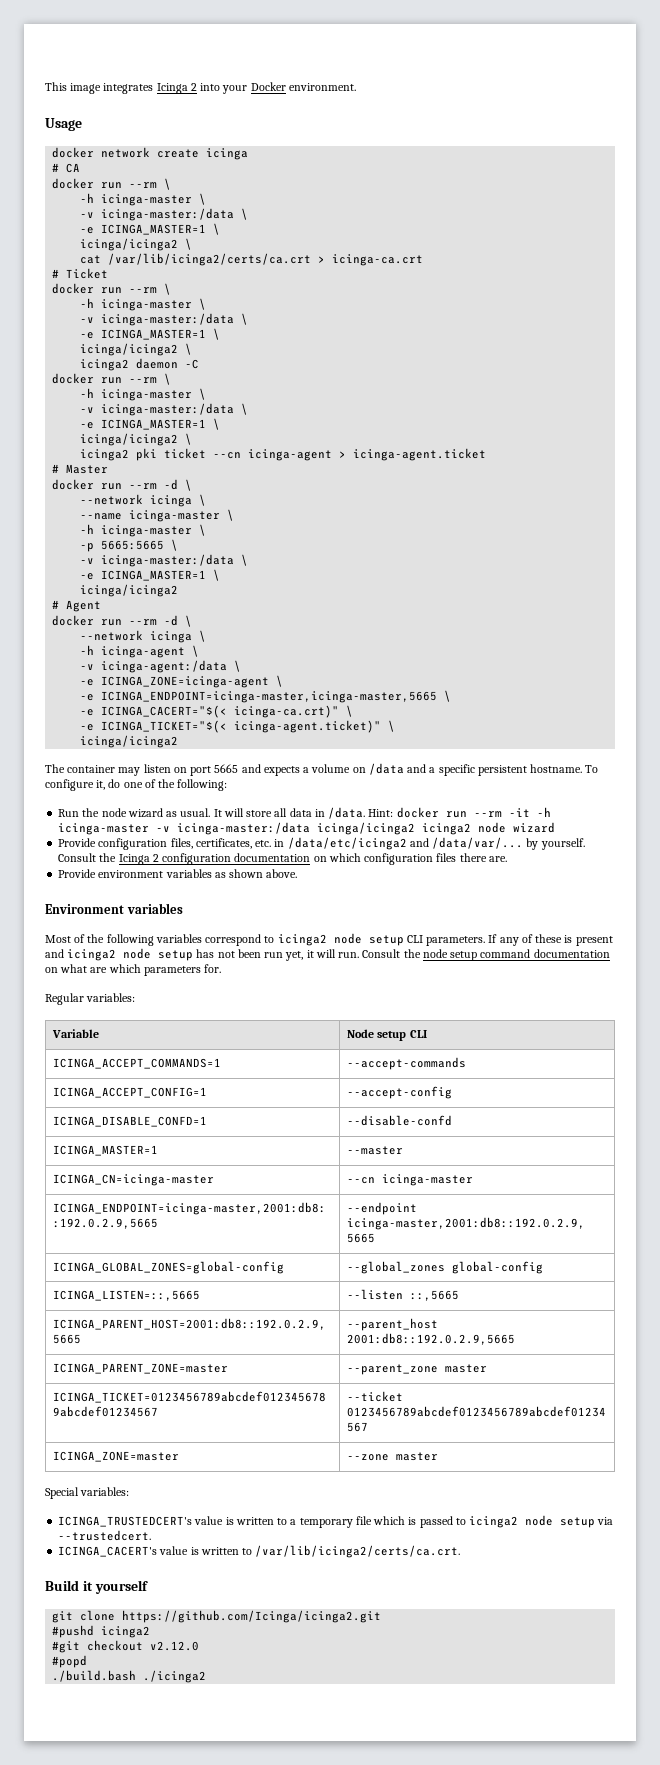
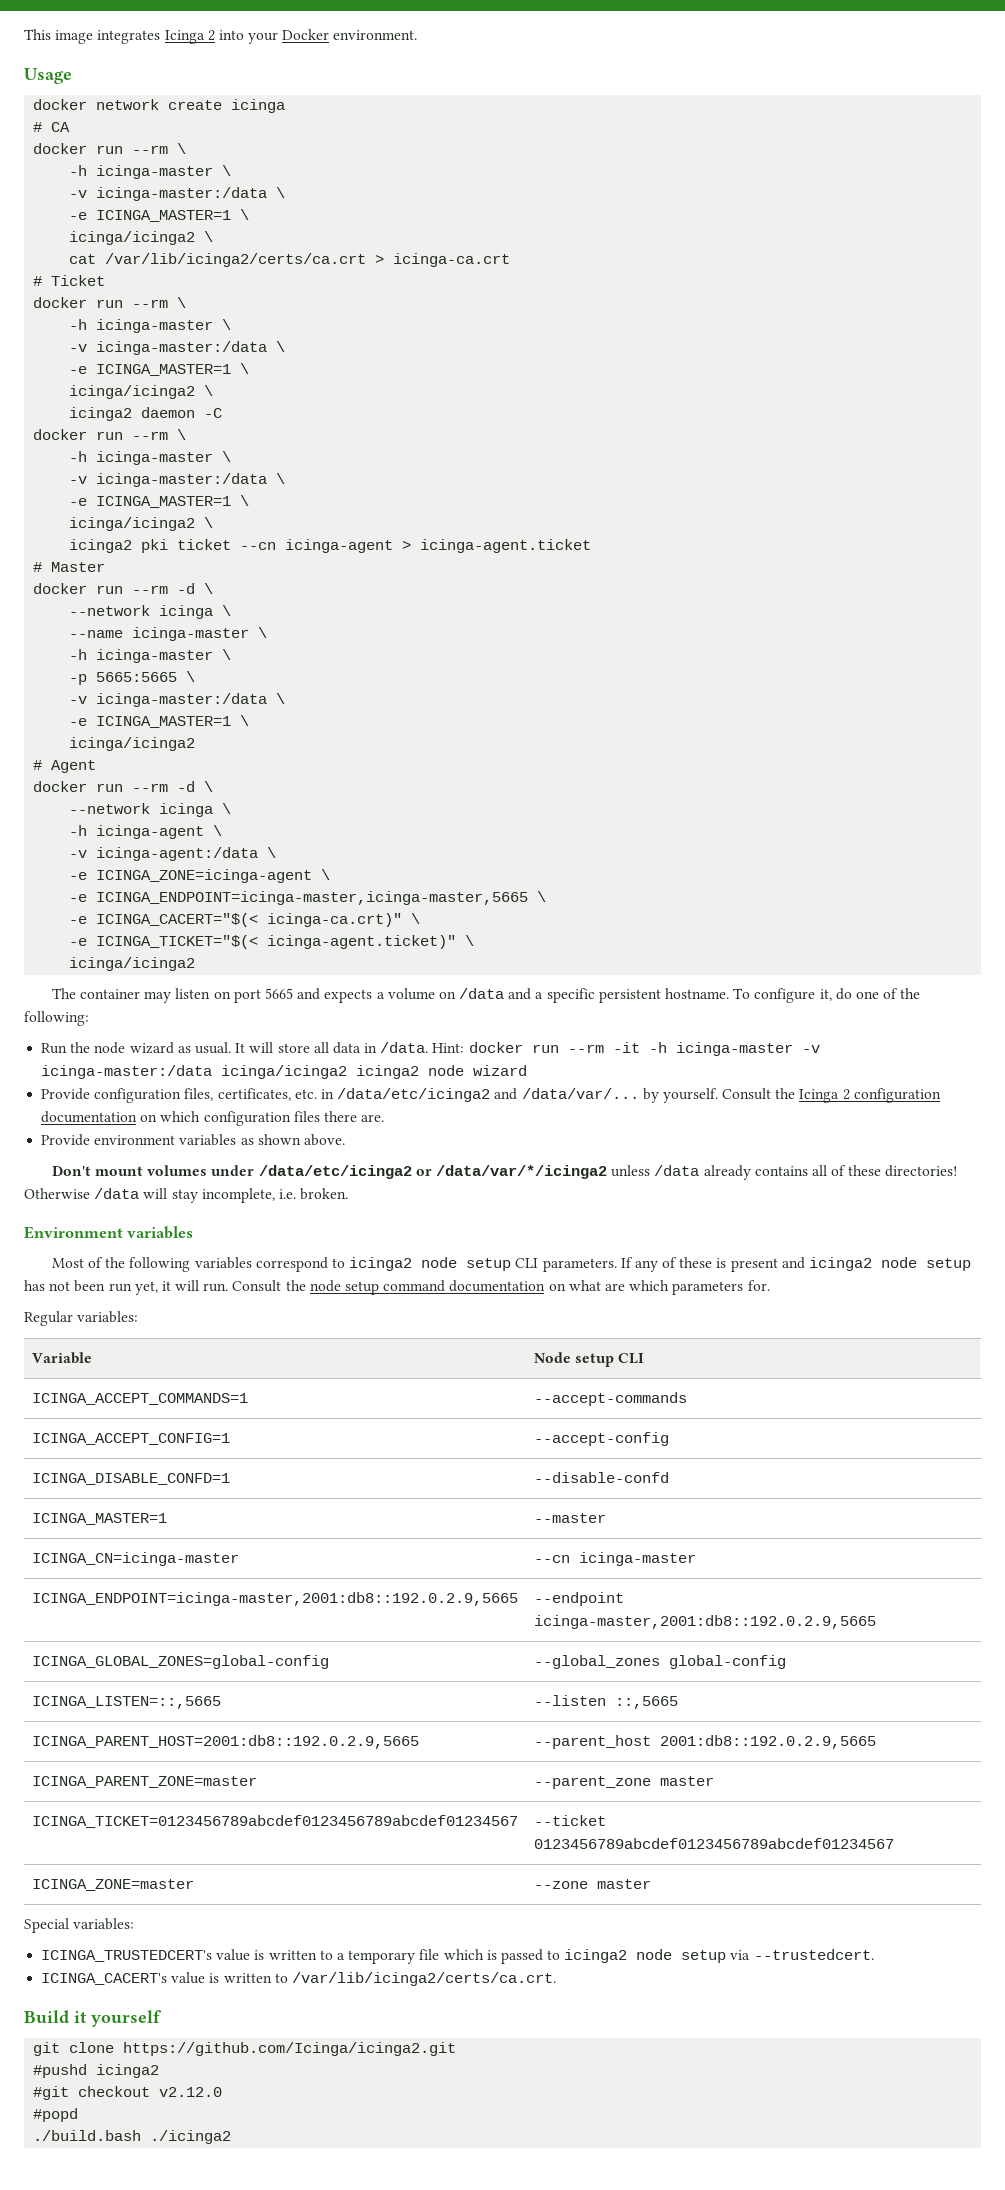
(298, 873) none -> [51,1165,958,1180] [24,1188,349,1203] // Don't mount volumes under /data/etc/icinga2 or /data/var/*/icinga2 unless /data already contains all of these directories! Otherwise /data will stay incomplete, i.e. broken.

